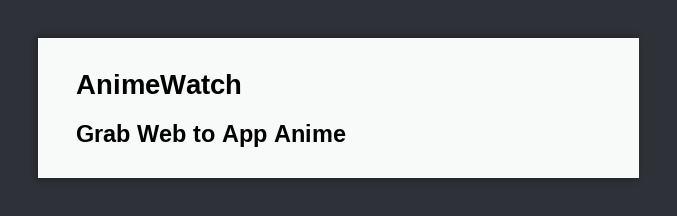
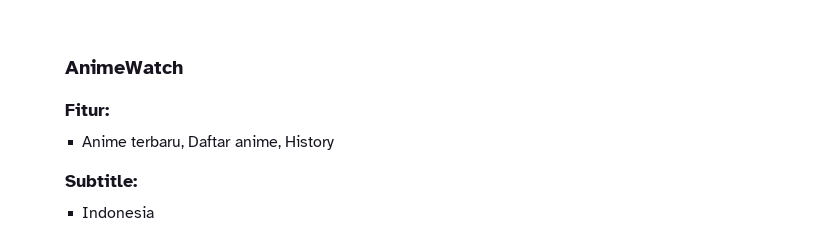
[76,124,346,147] Grab Web to App Anime -> [65,103,109,116] [82,135,334,150] [65,174,137,187] [82,206,155,218] Fitur: // Anime terbaru, Daftar anime, History // Subtitle: // Indonesia

